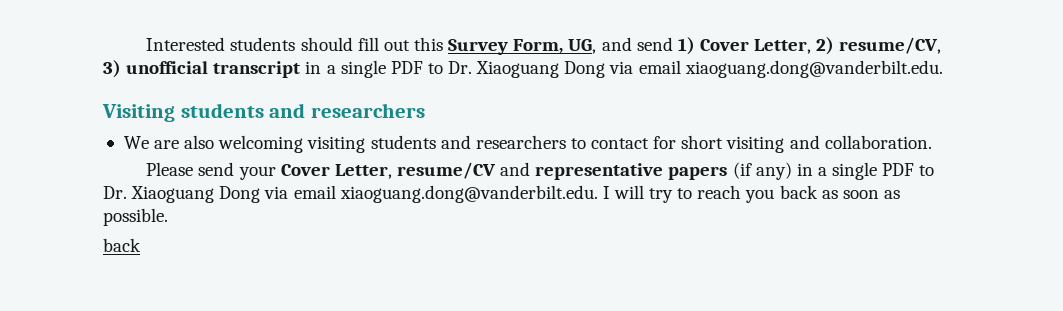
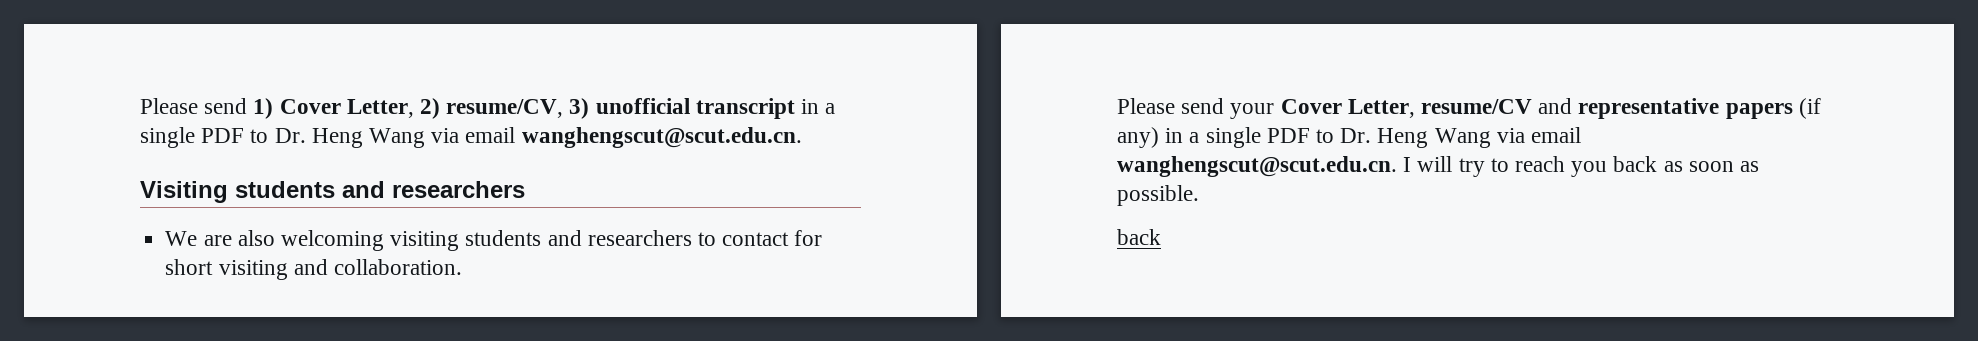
[146,37,632,55] Interested students should fill out this Survey Form, UG, and -> [140,98,198,114] Please
[476,60,943,78] Xiaoguang Dong via email xiaoguang.dong@vanderbilt.edu. -> [311,127,802,148] Heng Wang via email wanghengscut@scut.edu.cn.
[131,185,598,203] Xiaoguang Dong via email xiaoguang.dong@vanderbilt.edu. -> [1377,127,1582,148] [1117,156,1397,177] Heng Wang via email wanghengscut@scut.edu.cn.

